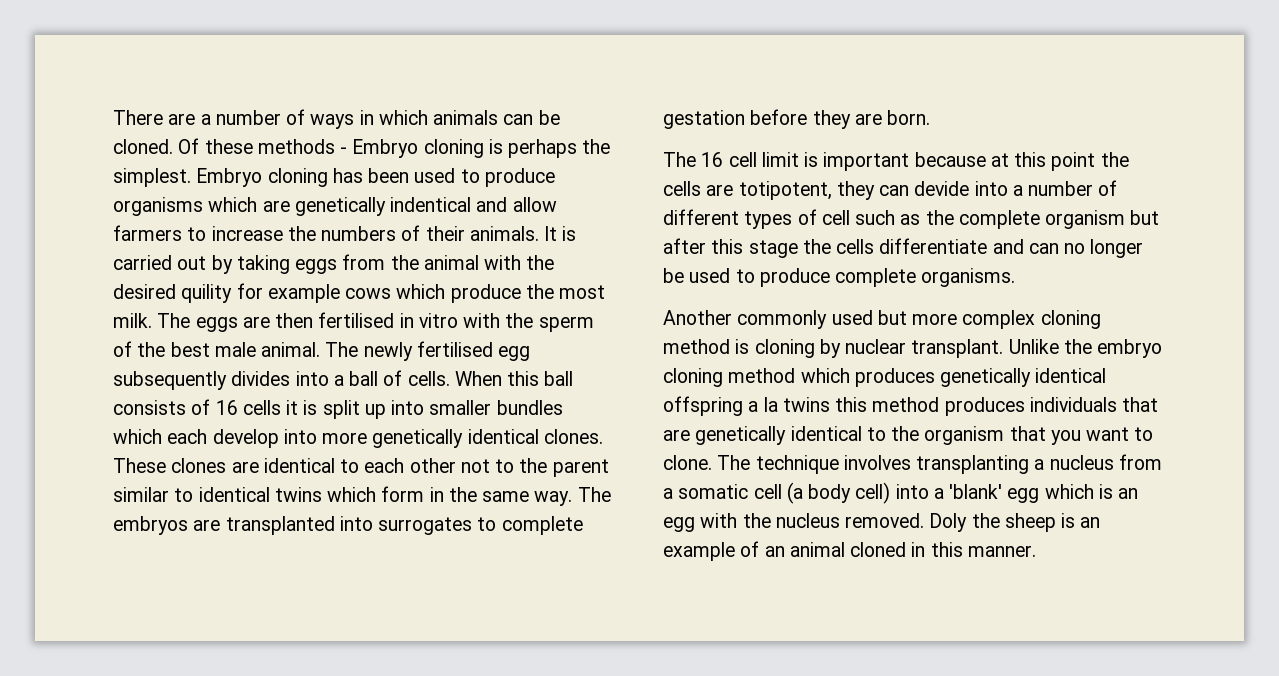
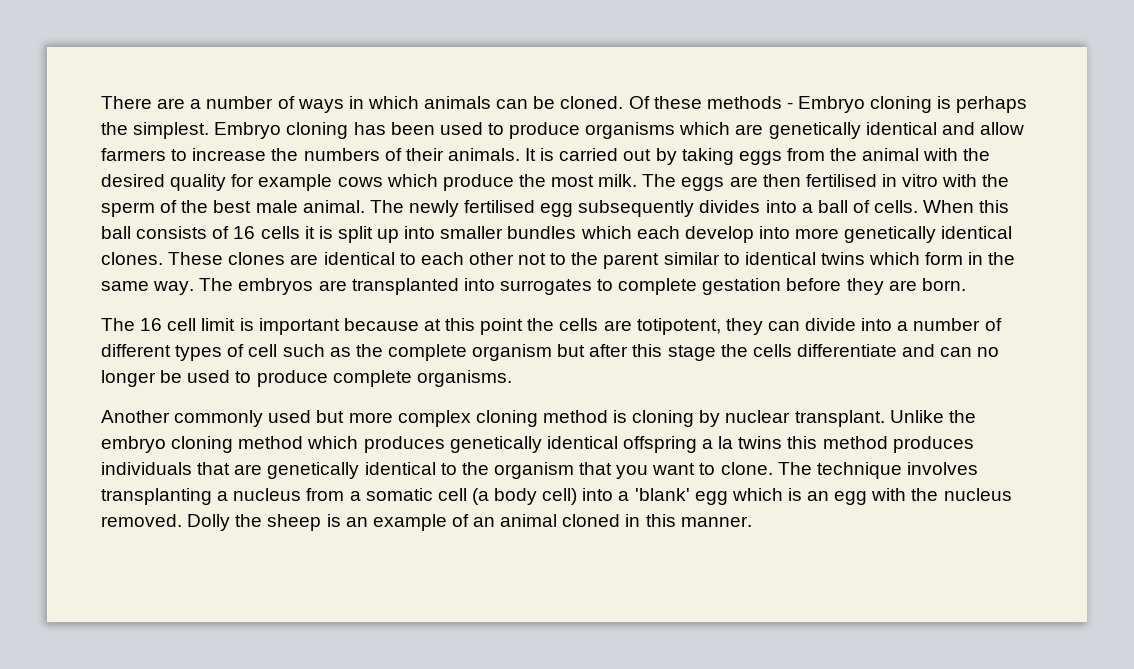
[390,197,472,212] indentical -> [865,122,937,135] identical
[181,284,233,303] quility -> [170,174,227,191] quality
[914,181,970,196] devide -> [805,318,857,331] divide
[929,513,968,532] Doly -> [187,514,231,531] Dolly

